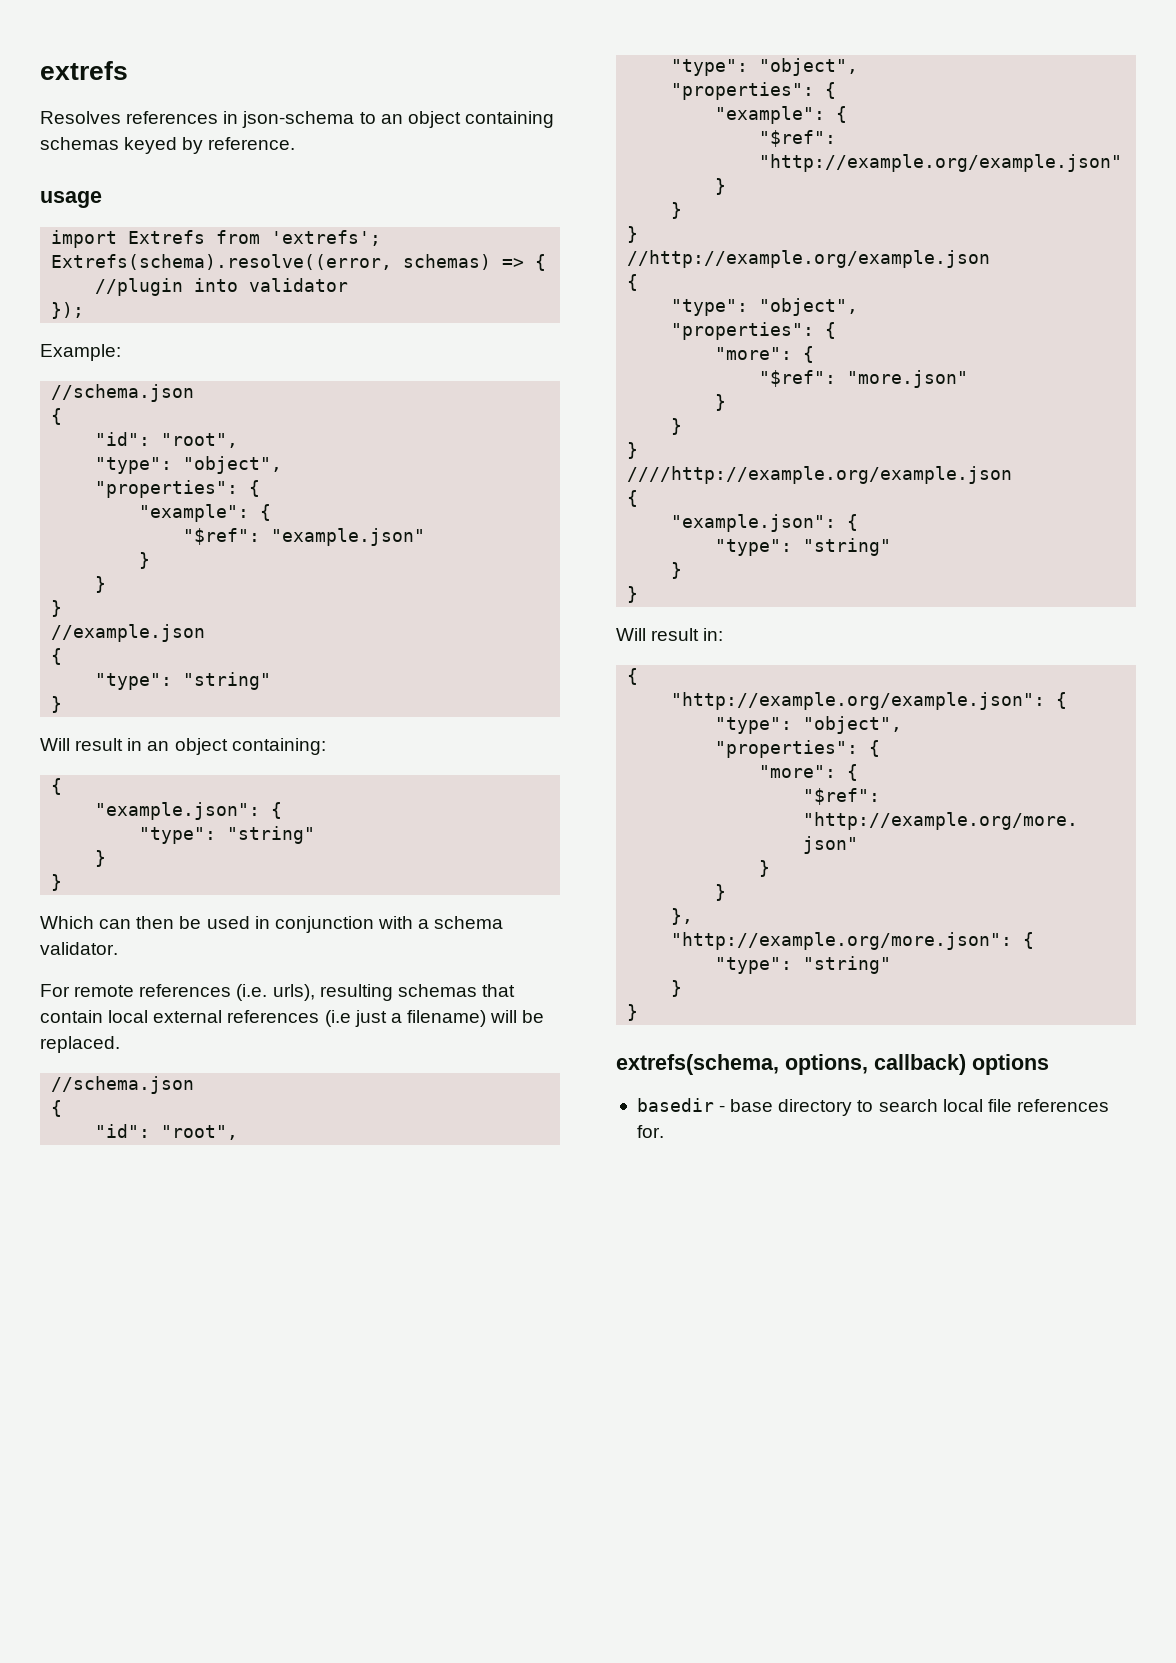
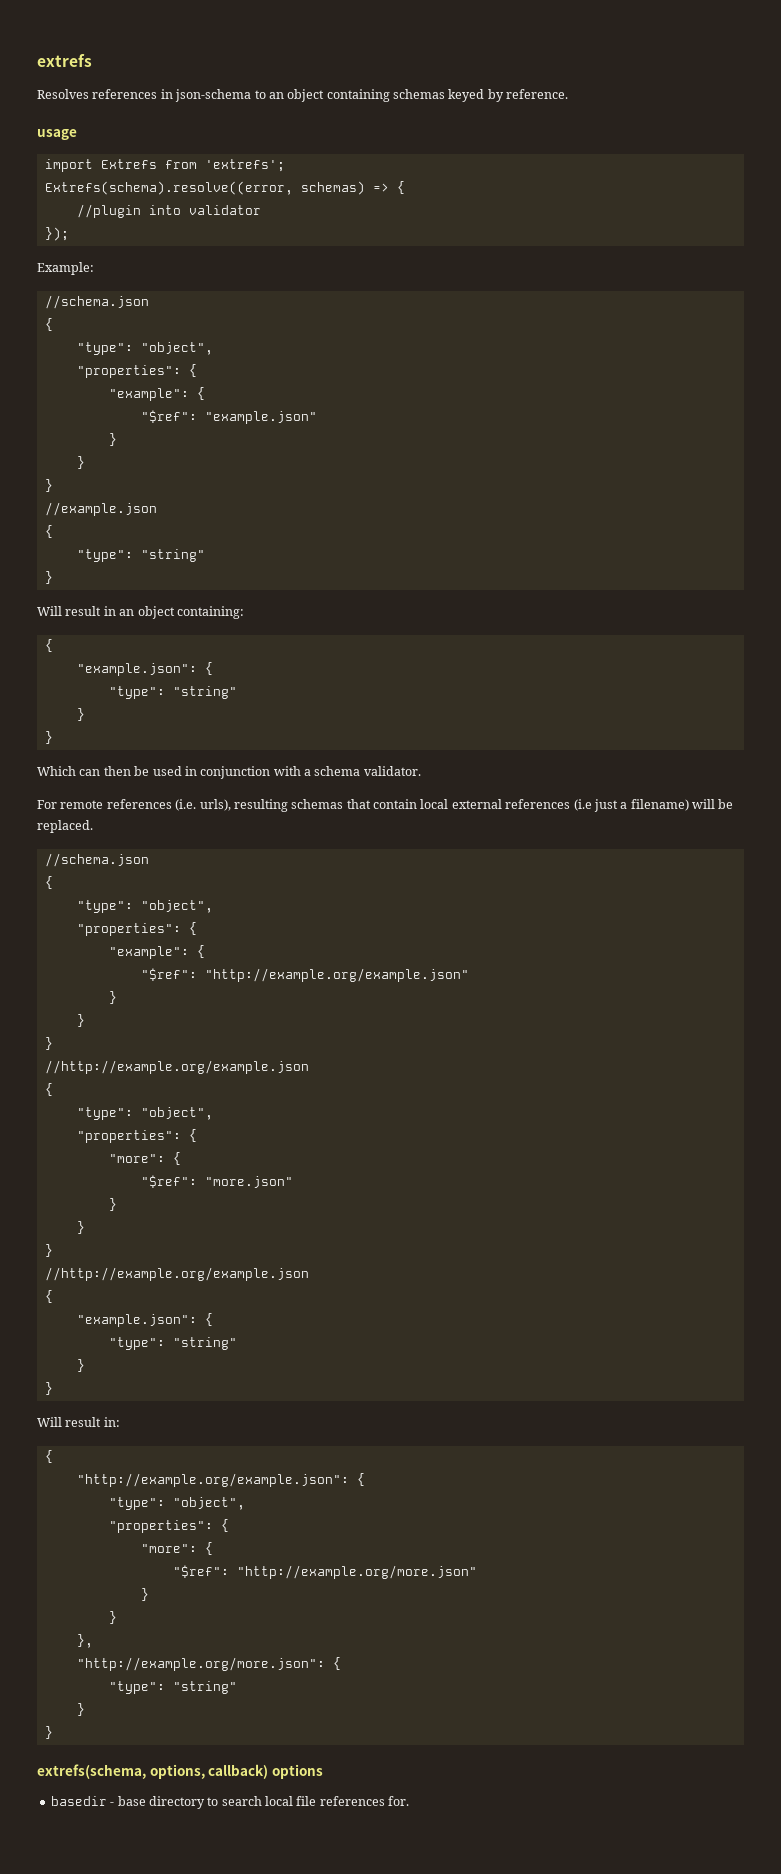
[95,432,239,448] // "id": "root", -> (53, 324) none
[95,1124,239,1140] // "id": "root", -> (53, 882) none
[627,466,1013,484] ////http://example.org/example.json -> [44,1267,309,1281] //http://example.org/example.json

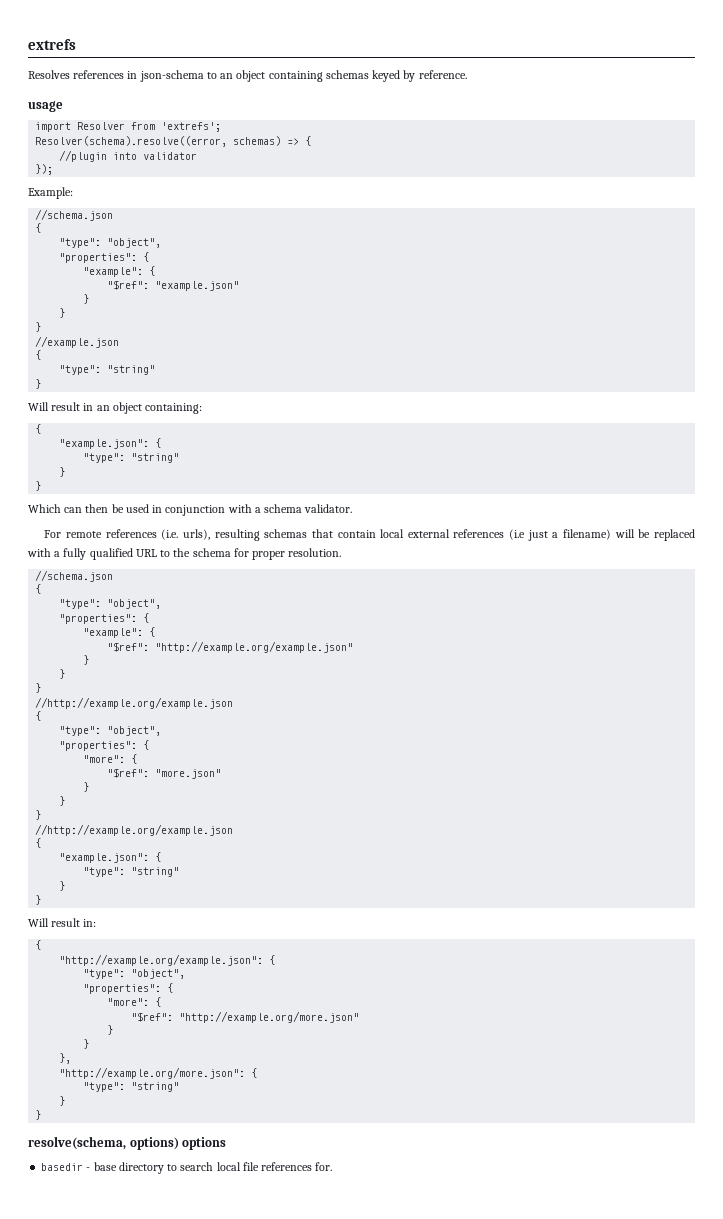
[100,159,157,169] Extrefs -> [77,122,126,130] Resolver
[44,181,293,195] Extrefs(schema).resolve((error, -> [35,136,228,147] Resolver(schema).resolve((error,
[37,820,93,833] replaced. -> [654,529,695,541] [27,548,342,560] replaced with a fully qualified URL to the schema for proper resolution.
[37,1764,269,1779] extrefs(schema, options, callback) -> [28,1136,179,1150] resolve(schema, options)

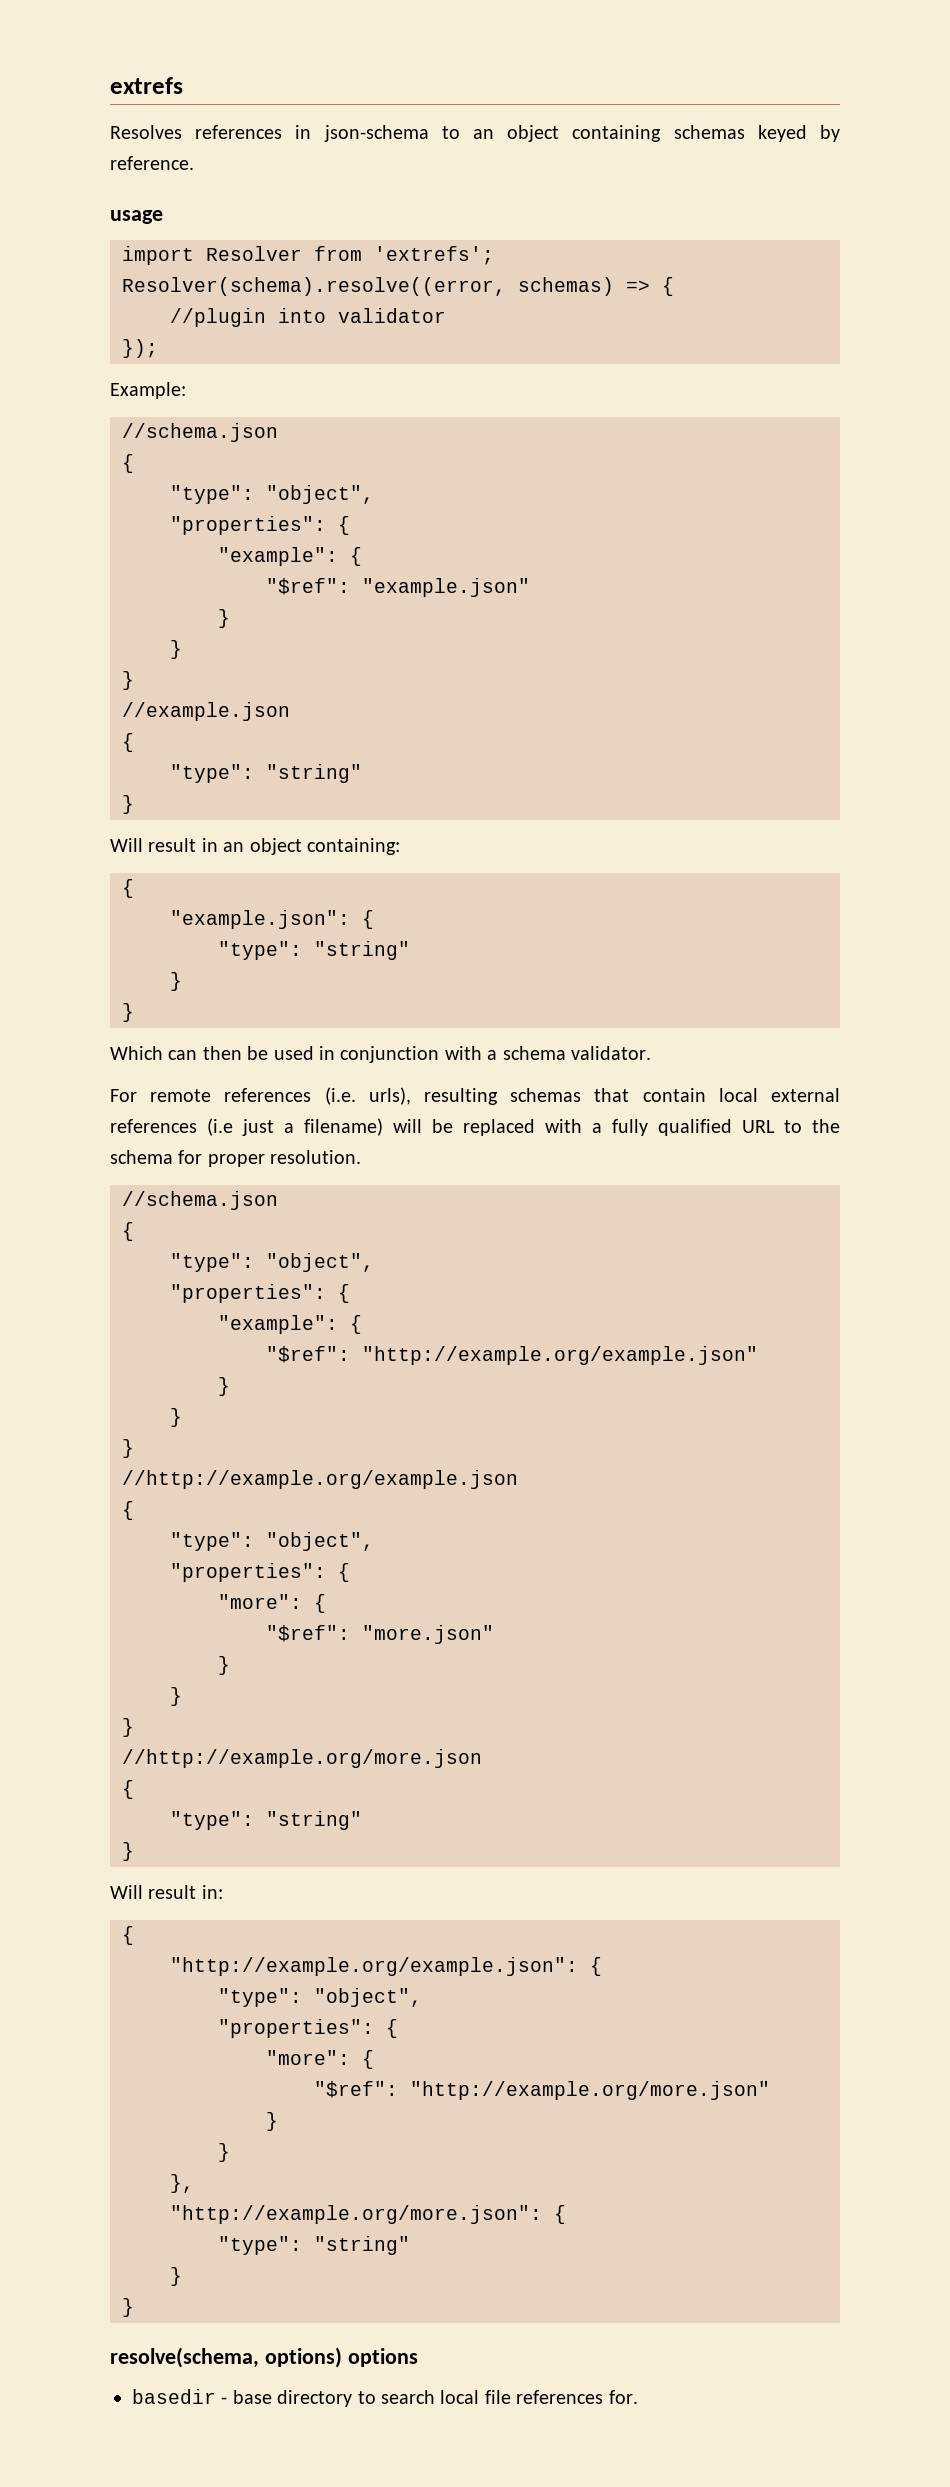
[35,824,234,836] [35,838,42,848] [59,852,162,863] [83,867,180,877] [59,881,66,891] [35,895,42,905] //http://example.org/example.json // { // "example.json": { // "type": "string" // } // } -> [122,1749,482,1768] [122,1780,134,1799] [170,1811,362,1830] [122,1842,134,1861] //http://example.org/more.json // { // "type": "string" // }

